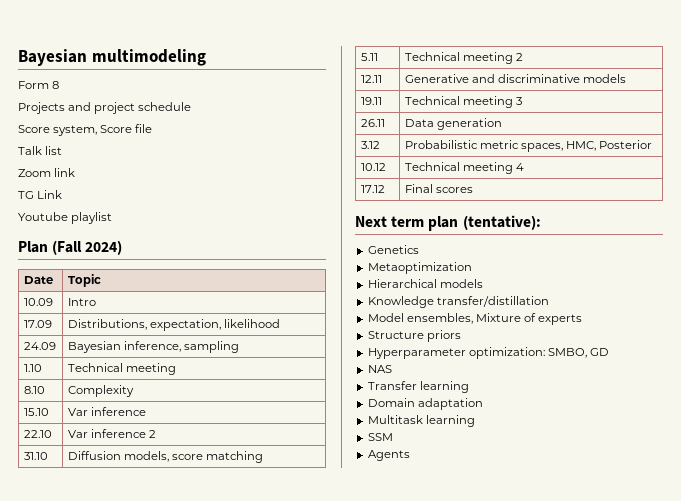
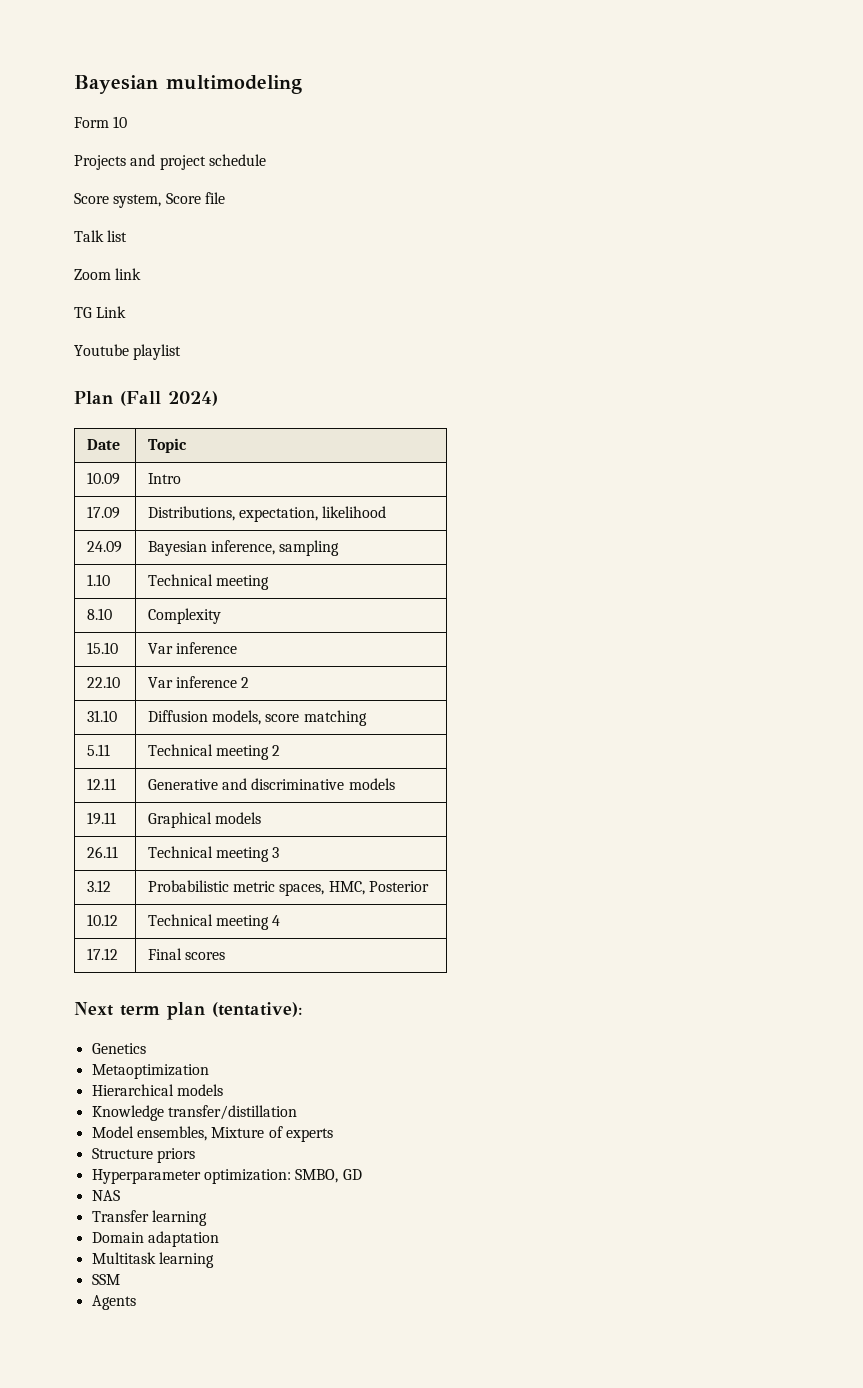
[52,81,60,89] 8 -> [113,116,128,128] 10
(382, 101) none -> [147,812,261,828] [86,846,118,858] | Graphical models // 26.11
[360,119,385,127] [404,118,502,130] // 26.11 | Data generation -> (280, 852) none

